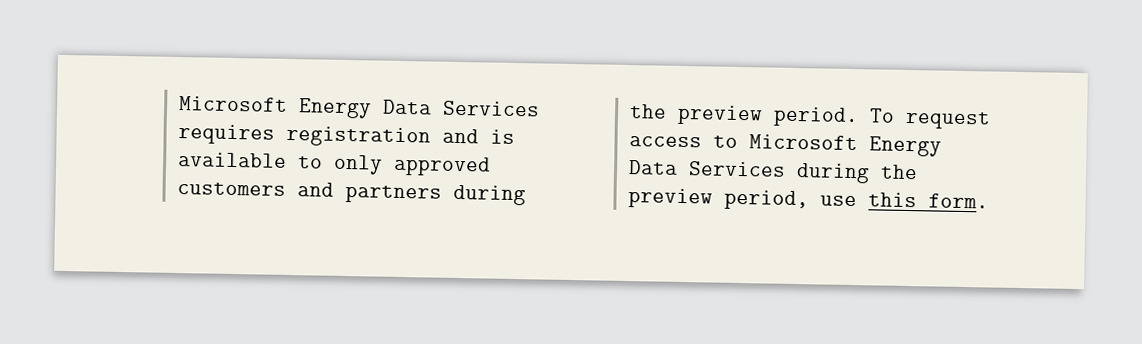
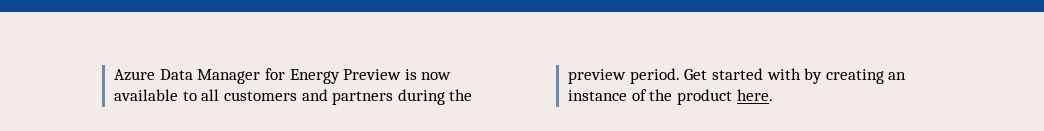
[179,96,541,119] [178,124,516,148] [178,152,492,177] Microsoft Energy Data Services requires registration and is available to only approved -> [114,68,452,84] [114,89,220,101] Azure Data Manager for Energy Preview is now available to all
[869,108,992,130] [629,134,943,157] [628,160,919,184] [628,188,990,211] To request access to Microsoft Energy Data Services during the preview period, use this form. -> [684,68,907,84] [568,89,773,105] Get started with by creating an instance of the product here.

